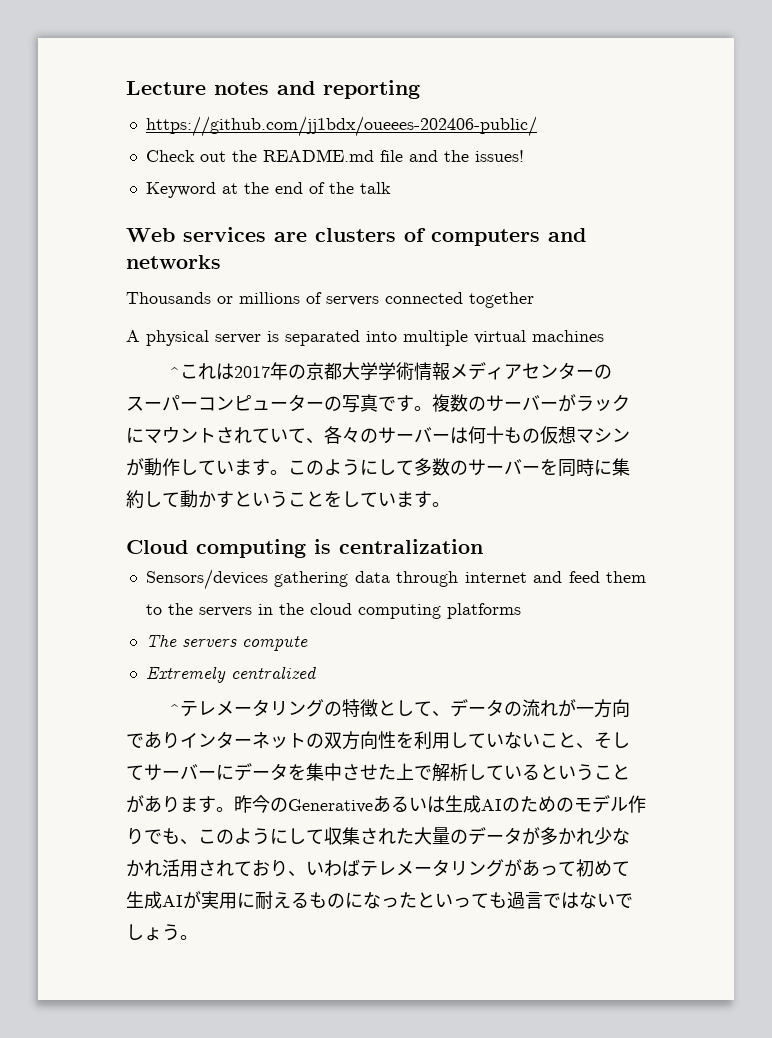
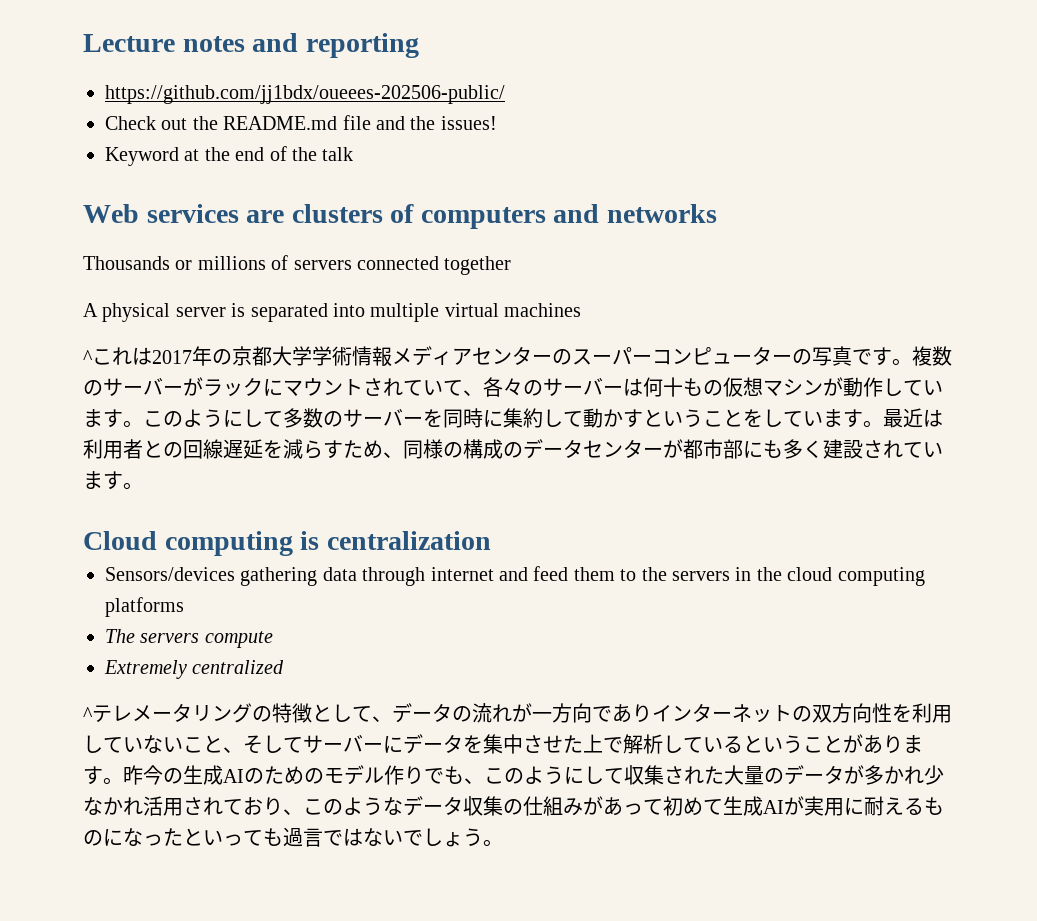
[145,116,537,137] https://github.com/jj1bdx/oueees-202406-public/ -> [105,85,505,104] https://github.com/jj1bdx/oueees-202506-public/
(450, 504) none -> [883,408,943,428] [83,439,943,459] [83,471,143,490] 最近は利用者との回線遅延を減らすため、同様の構成のデータセンターが都市部にも多く建設されています。
[288,795,445,813] Generativeあるいは -> (183, 776) none
[306,859,504,877] いわばテレメータリング -> [303,796,583,816] このようなデータ収集の仕組み

